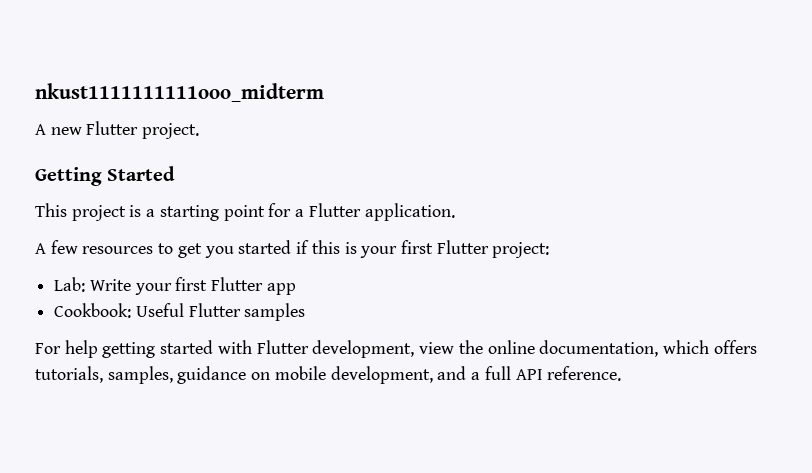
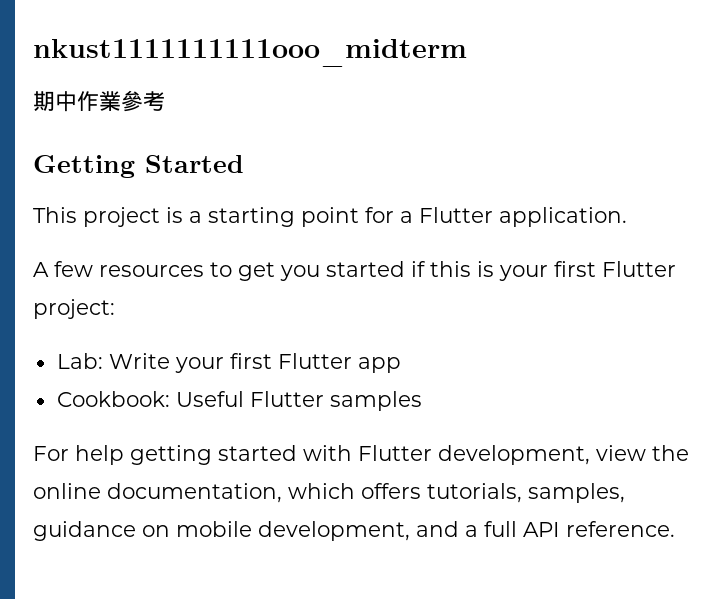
[35,121,200,139] A new Flutter project. -> [33,90,165,112] 期中作業參考

